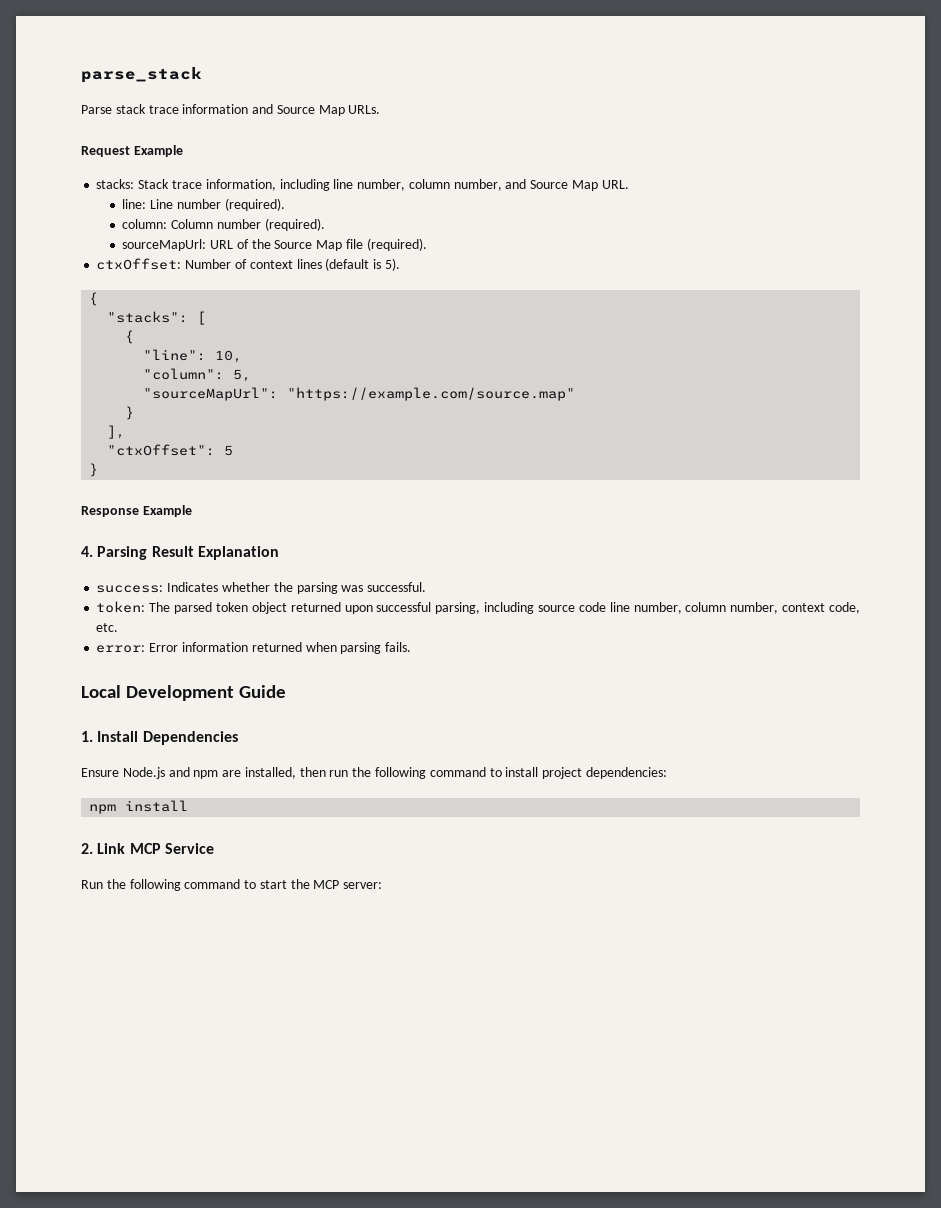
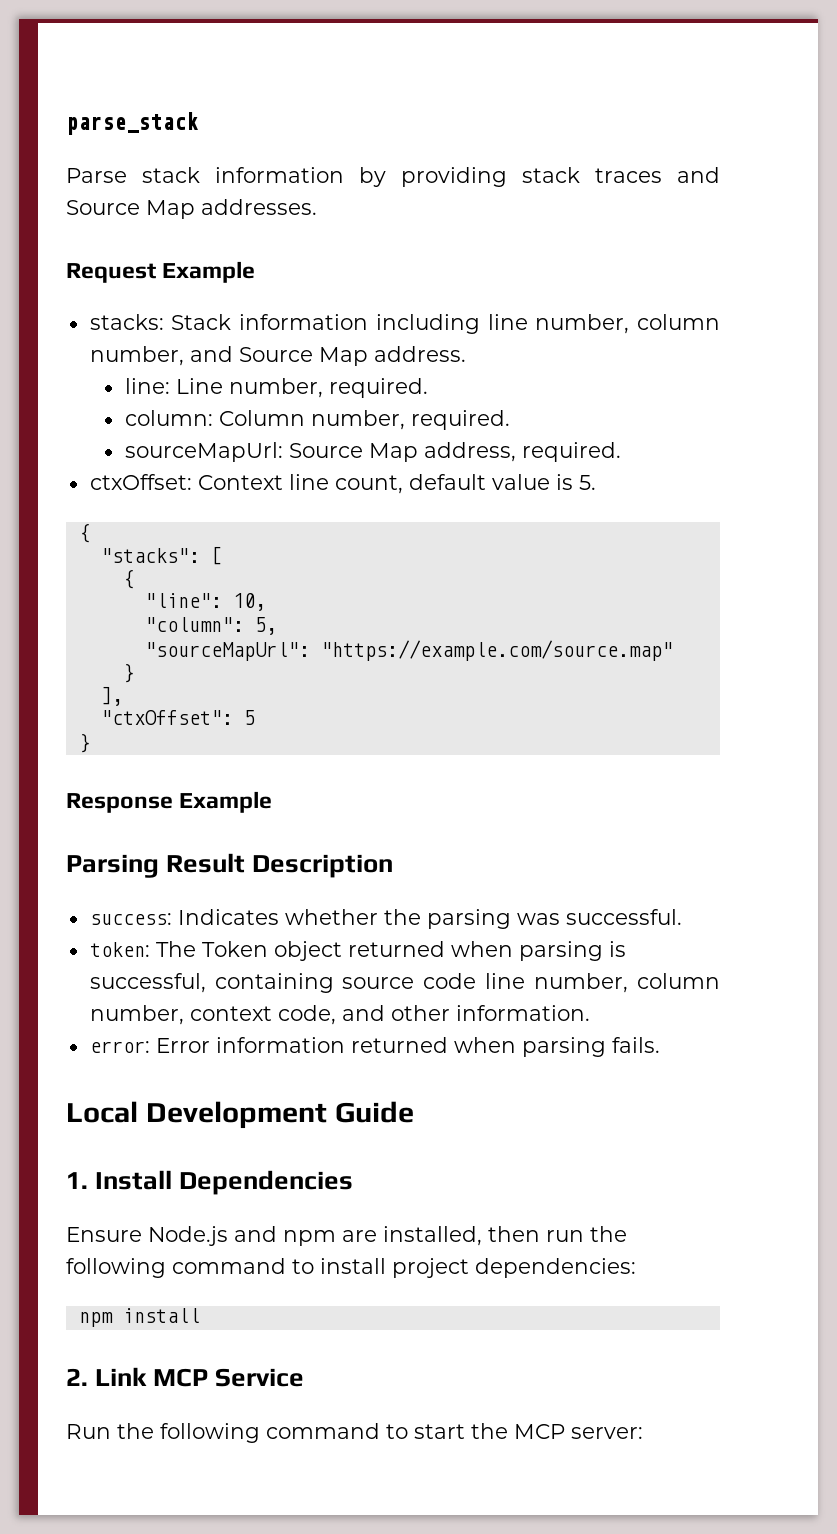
[148,104,381,116] trace information and Source Map URLs. -> [215,167,720,187] [66,199,317,219] information by providing stack traces and Source Map addresses.
[171,179,276,191] trace information, -> [239,314,369,330] information
[601,180,629,189] URL. -> [373,346,466,362] address.
[176,198,285,211] number (required). -> [228,378,428,398] number, required.
[216,218,325,231] number (required). -> [310,410,510,430] number, required.
[210,238,427,251] [96,258,400,271] URL of the Source Map file (required). // ctxOffset: Number of context lines (default is 5). -> [288,442,621,462] [89,474,596,494] Source Map address, required. // ctxOffset: Context line count, default value is 5.
[81,546,93,557] 4. -> (273, 802) none
[197,546,279,560] Explanation -> [252,854,394,878] Description
[174,602,535,614] parsed token object returned upon successful parsing, including -> [201,941,626,961] [89,973,334,993] Token object returned when parsing is successful, containing
[96,623,119,632] etc. -> [341,1005,590,1021] and other information.

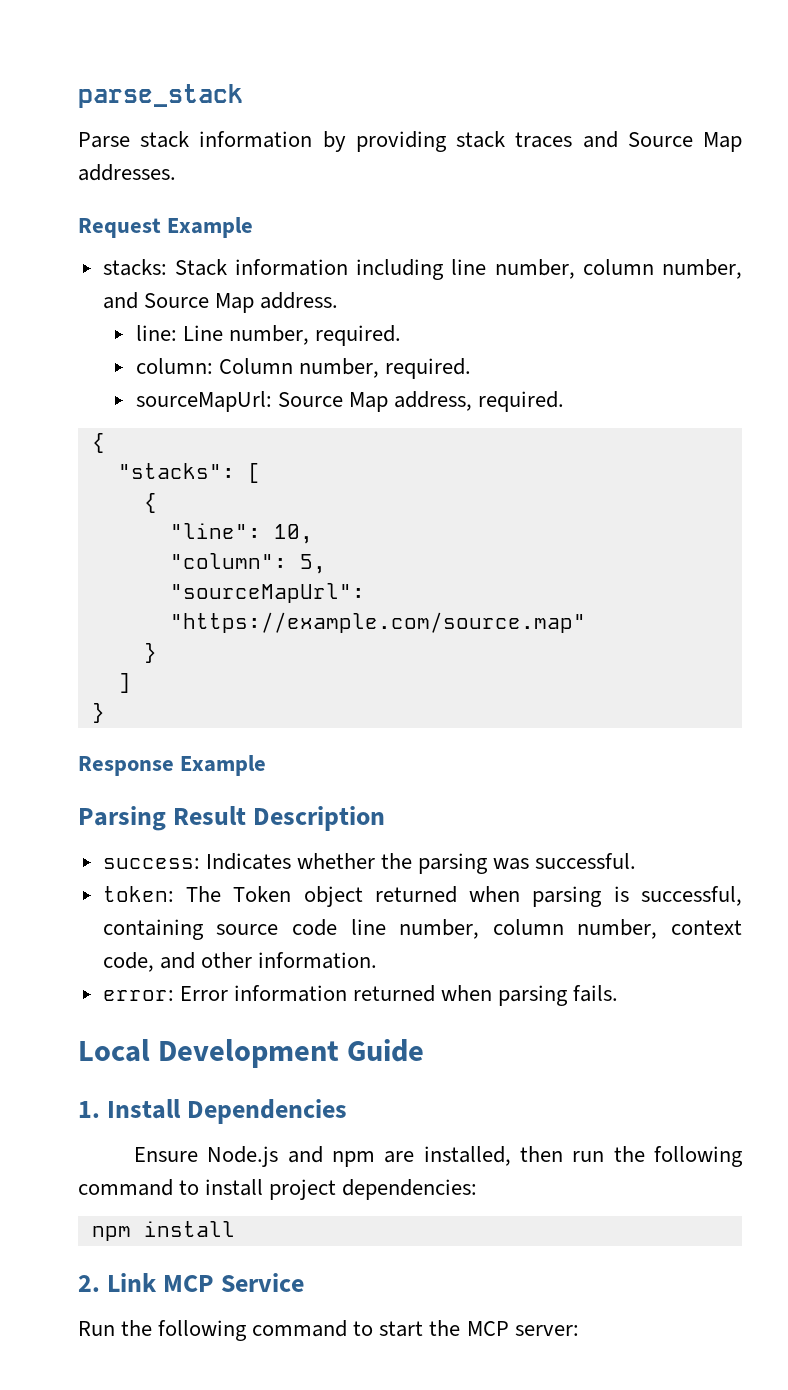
[89,474,596,494] // ctxOffset: Context line count, default value is 5. -> (564, 401) none
[100,686,123,706] [100,710,255,725] ], // "ctxOffset": 5 -> [117,673,131,693] ]

